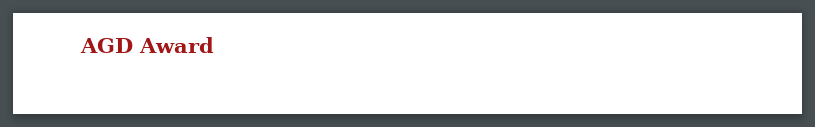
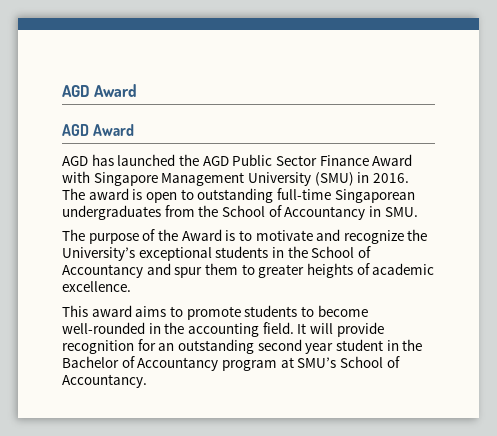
[80,37,214,53] AGD Award -> [62,84,138,97] [62,124,135,136] [62,154,413,166] [62,171,409,186] [62,188,415,203] [62,205,418,220] [62,229,428,244] [62,246,371,261] [62,263,435,278] [62,281,131,292] [62,305,368,320] [62,322,384,337] [62,339,423,354] [62,356,400,371] [62,374,147,388] AGD Award // AGD Award // AGD has launched the AGD Public Sector Finance Award with Singapore Management University (SMU) in 2016. The award is open to outstanding full-time Singaporean undergraduates from the School of Accountancy in SMU. // The purpose of the Award is to motivate and recognize the University’s exceptional students in the School of Accountancy and spur them to greater heights of academic excellence. // This award aims to promote students to become well-rounded in the accounting field. It will provide recognition for an outstanding second year student in the Bachelor of Accountancy program at SMU’s School of Accountancy.

